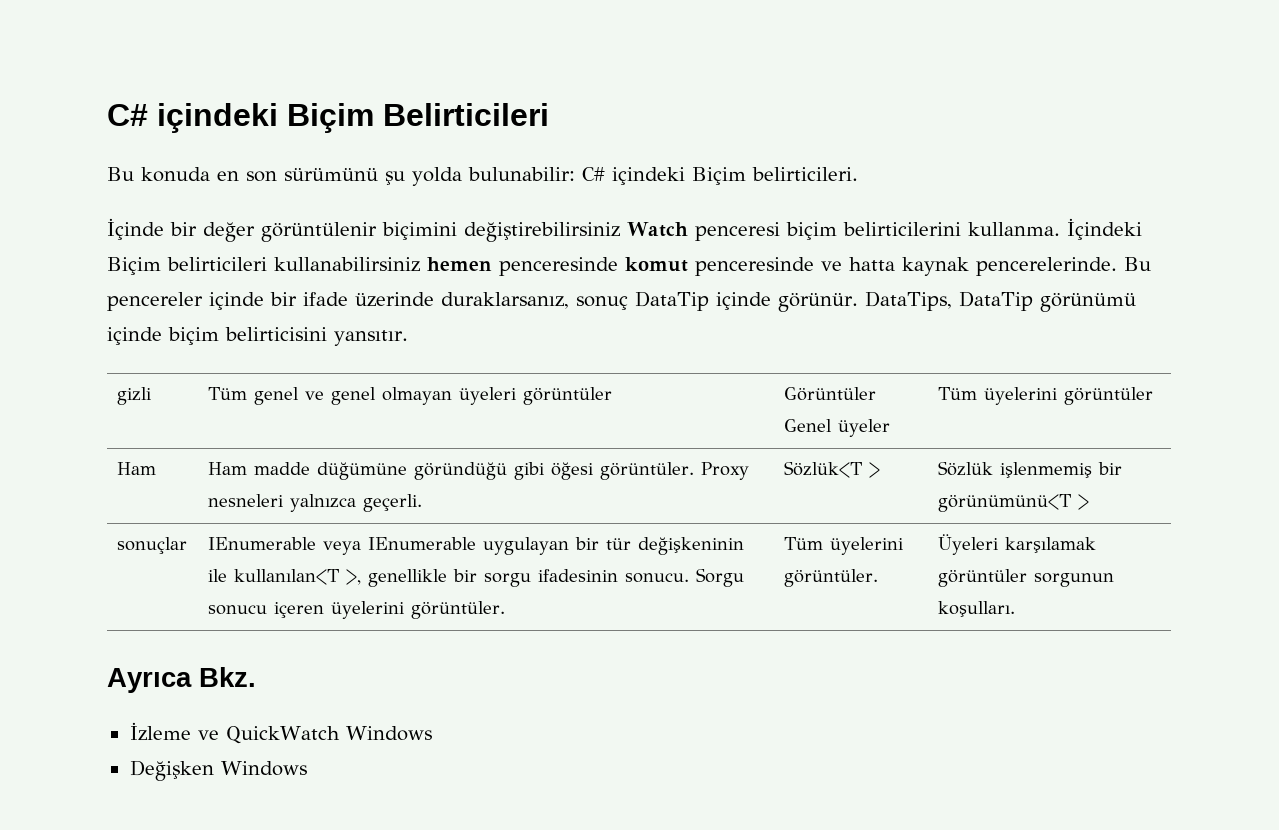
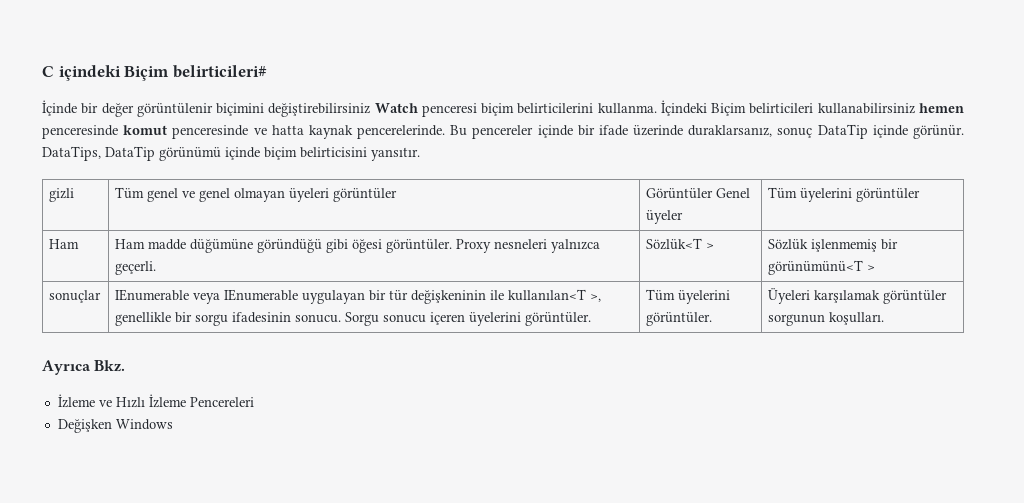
[107,103,549,133] [107,167,858,186] C# içindeki Biçim Belirticileri // Bu konuda en son sürümünü şu yolda bulunabilir: C# içindeki Biçim belirticileri. -> [42,65,267,81] C içindeki Biçim belirticileri#
[225,726,432,744] QuickWatch Windows -> [115,394,254,408] Hızlı İzleme Pencereleri

